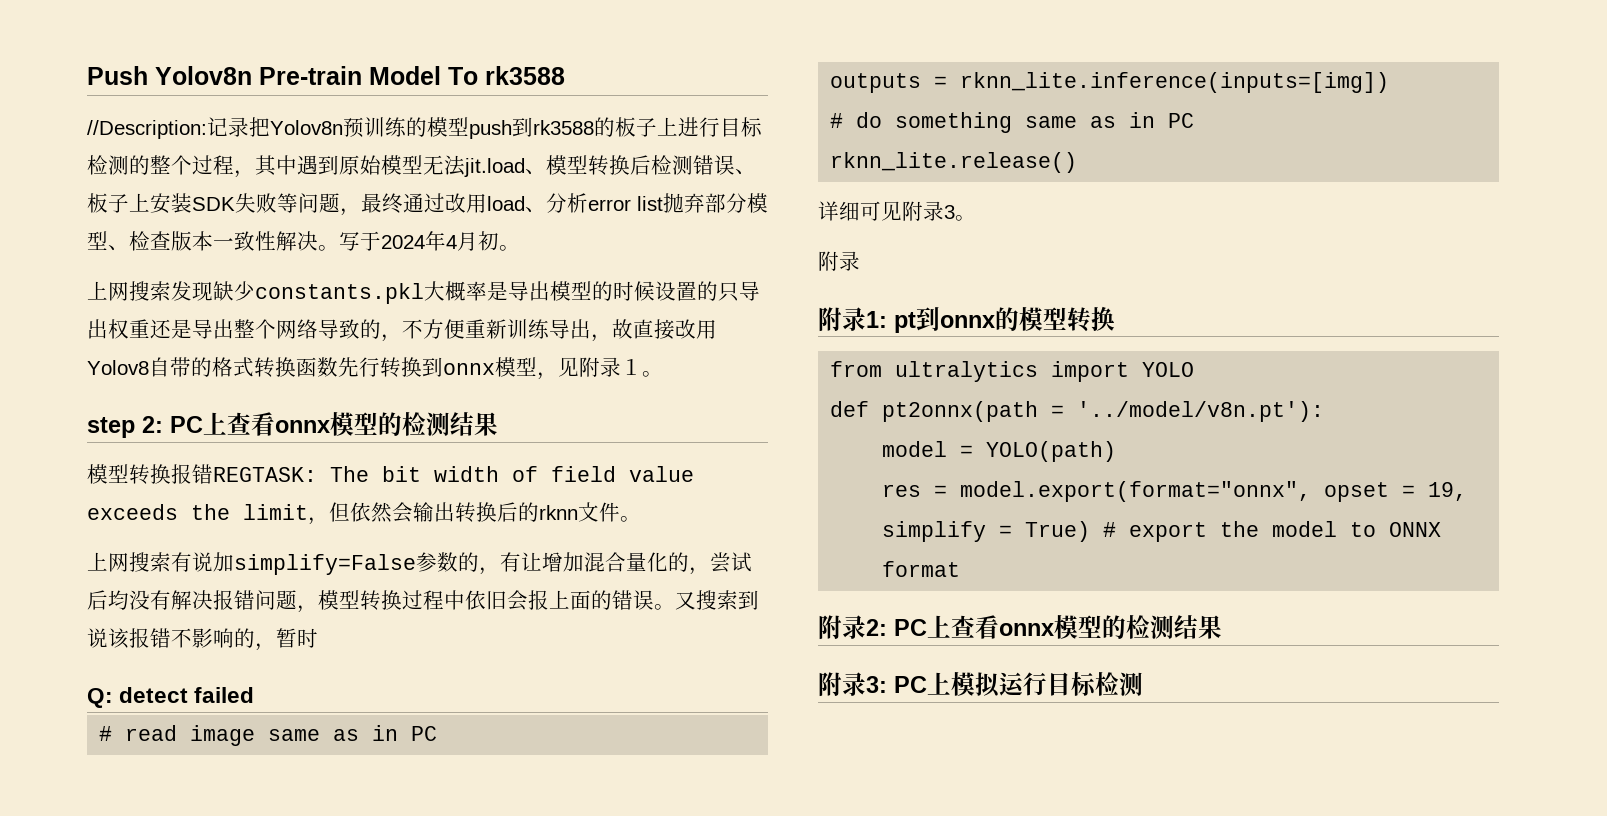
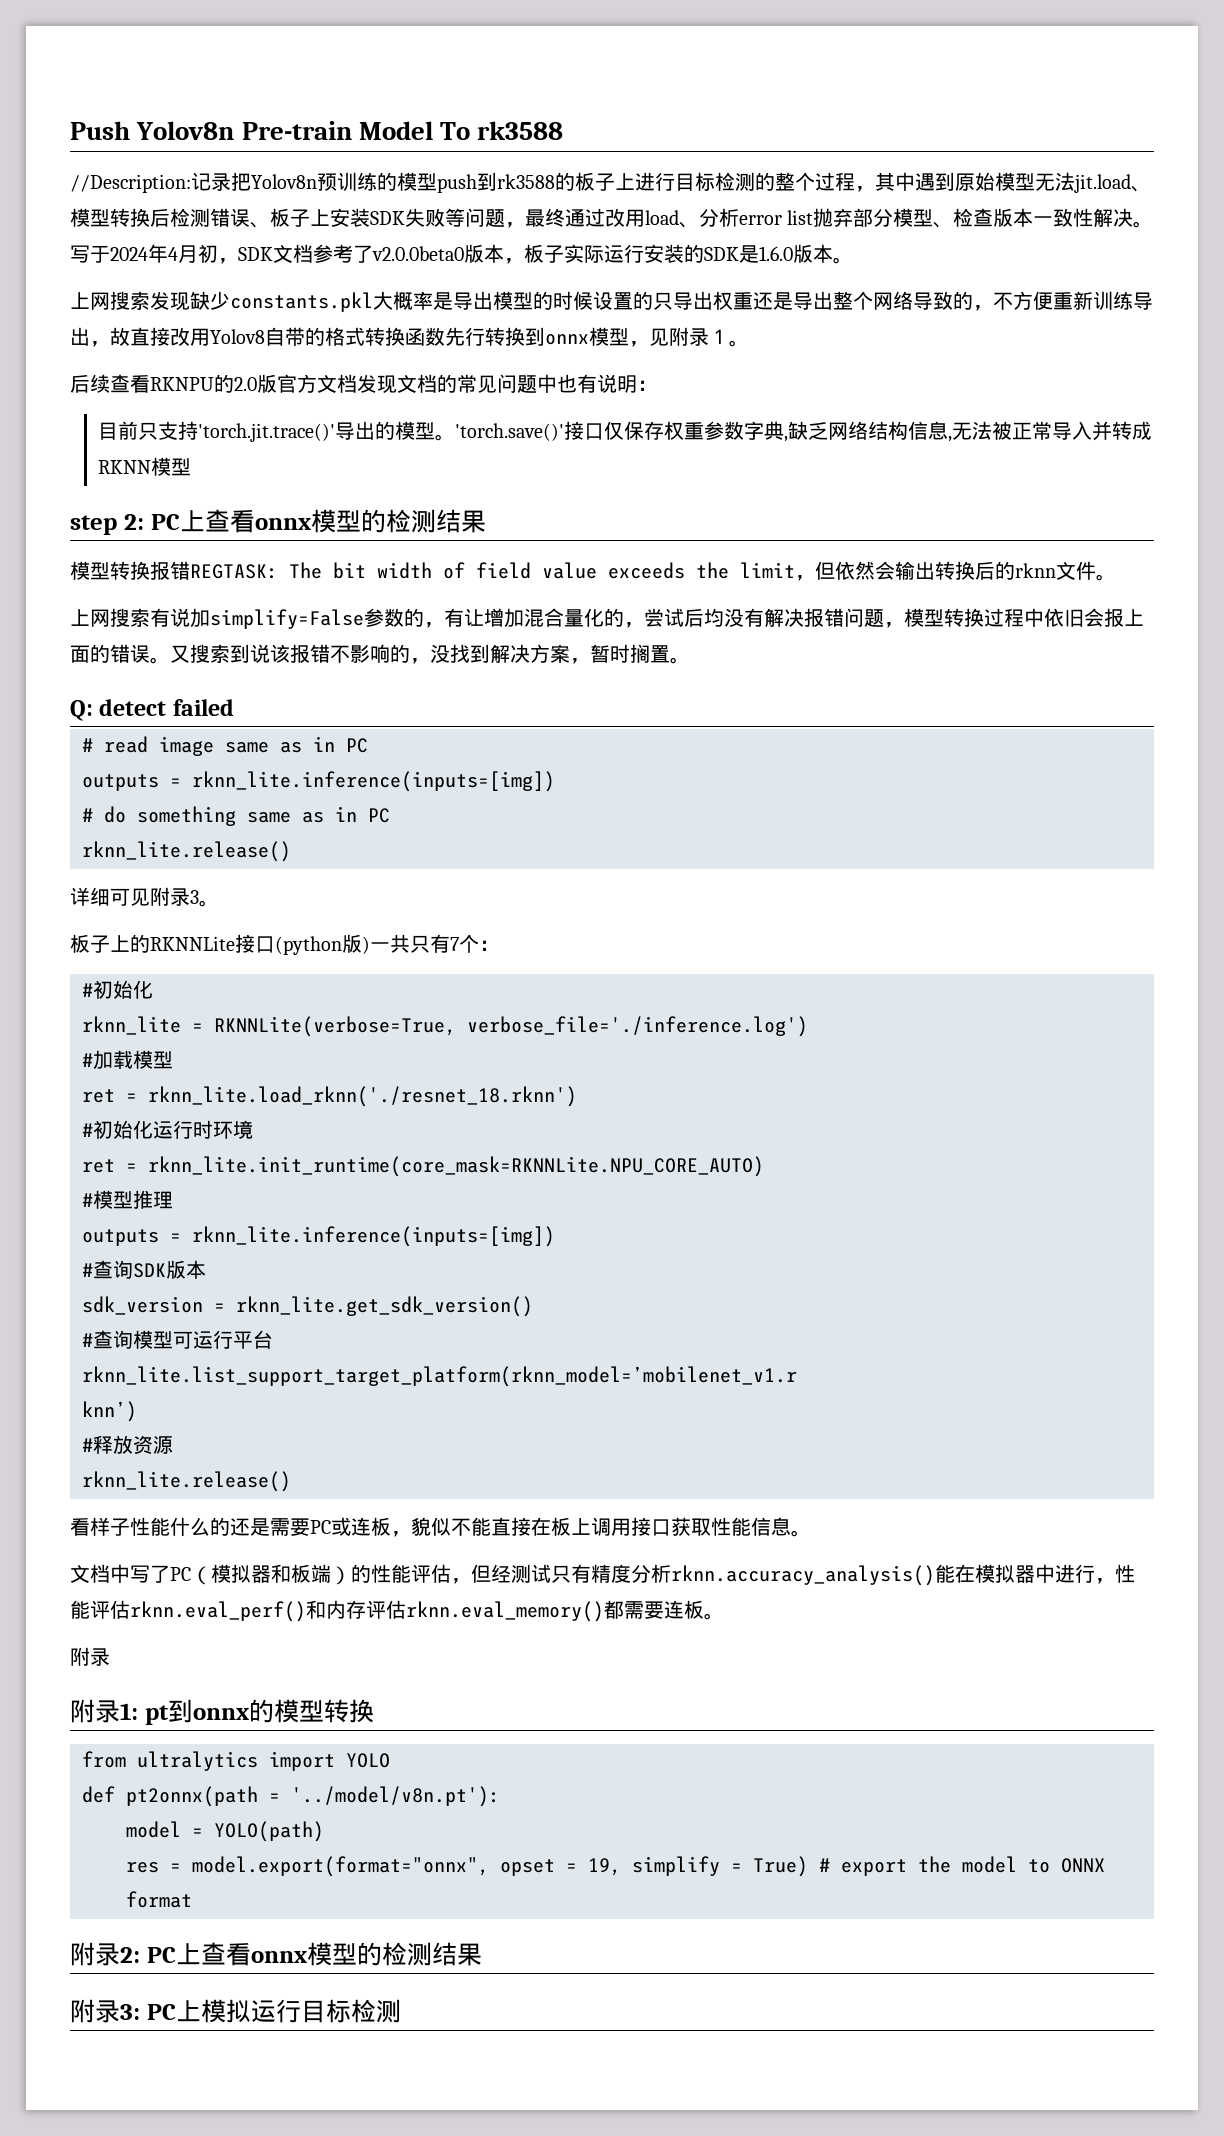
(499, 241) none -> [218,244,833,264] ，SDK文档参考了v2.0.0beta0版本，板子实际运行安装的SDK是1.6.0版本
(663, 374) none -> [70,374,657,394] [97,421,1152,442] [97,457,191,476] // 后续查看RKNPU的2.0版官方文档发现文档的常见问题中也有说明： // 目前只支持'torch.jit.trace()'导出的模型。'torch.save()'接口仅保存权重参数字典,缺乏网络结构信息,无法被正常导入并转成RKNN模型
(276, 647) none -> [430,644,590,664] 没找到解决方案，
(318, 638) none -> [630,644,690,664] 搁置。
(976, 218) none -> [70,934,499,955] [82,980,153,999] [82,1016,808,1037] [82,1050,173,1070] [82,1086,577,1107] [82,1120,253,1139] [82,1156,764,1177] [82,1190,173,1209] [82,1226,555,1247] [82,1260,206,1279] [82,1296,533,1317] [82,1330,273,1349] [82,1366,797,1387] [82,1401,137,1422] [82,1435,173,1455] [82,1471,291,1492] [70,1517,811,1537] [70,1564,1135,1586] [70,1600,724,1622] // 板子上的RKNNLite接口(python版)一共只有7个： // #初始化 // rknn_lite = RKNNLite(verbose=True, verbose_file='./inference.log') // #加载模型 // ret = rknn_lite.load_rknn('./resnet_18.rknn') // #初始化运行时环境 // ret = rknn_lite.init_runtime(core_mask=RKNNLite.NPU_CORE_AUTO) // #模型推理 // outputs = rknn_lite.inference(inputs=[img]) // #查询SDK版本 // sdk_version = rknn_lite.get_sdk_version() // #查询模型可运行平台 // rknn_lite.list_support_target_platform(rknn_model=’mobilenet_v1.r // knn’) // #释放资源 // rknn_lite.release() // 看样子性能什么的还是需要PC或连板，貌似不能直接在板上调用接口获取性能信息。 // 文档中写了PC（模拟器和板端）的性能评估，但经测试只有精度分析rknn.accuracy_analysis()能在模拟器中进行，性能评估rknn.eval_perf()和内存评估rknn.eval_memory()都需要连板。

